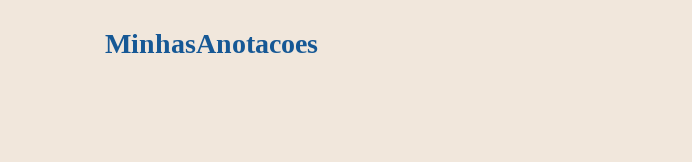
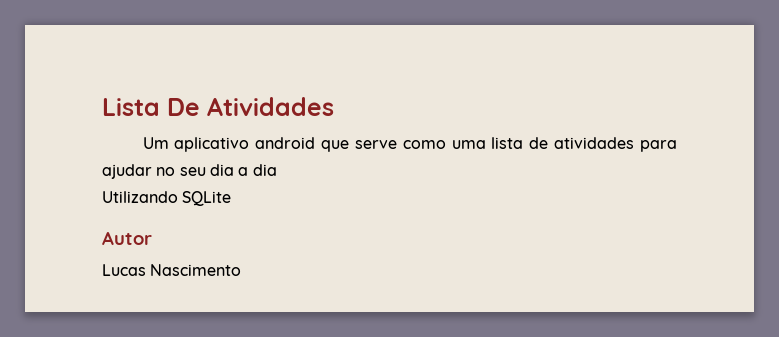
[105,34,318,53] MinhasAnotacoes -> [102,97,334,116] [142,137,677,152] [102,164,277,179] [102,191,232,206] [102,231,152,245] [102,264,242,276] Lista De Atividades // Um aplicativo android que serve como uma lista de atividades para ajudar no seu dia a dia // Utilizando SQLite // Autor // Lucas Nascimento

